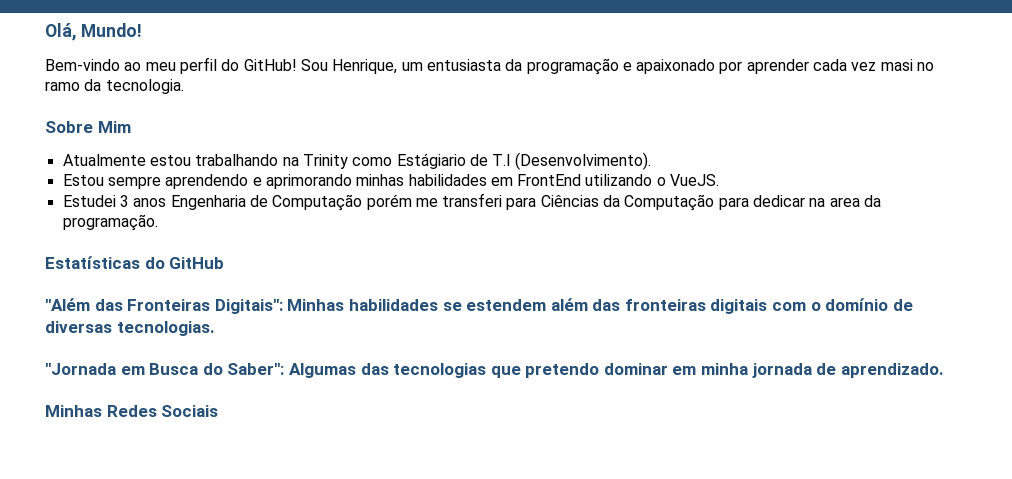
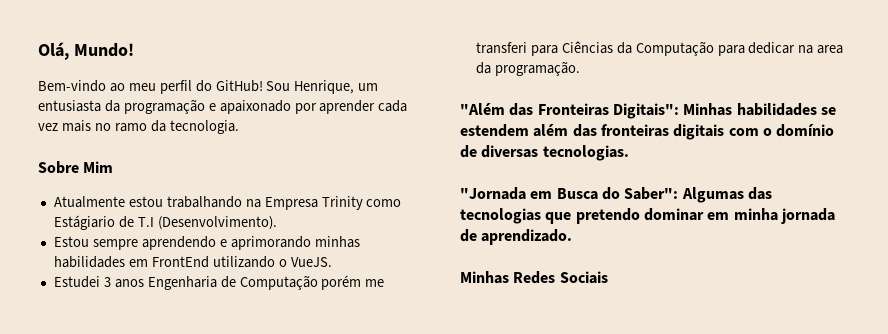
[880,59,913,71] masi -> [61,120,91,132] mais
(299, 161) none -> [264,197,318,210] Empresa
[45,256,225,269] // Estatísticas do GitHub -> (580, 68) none

